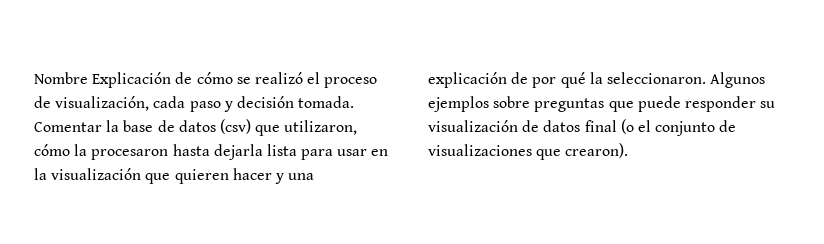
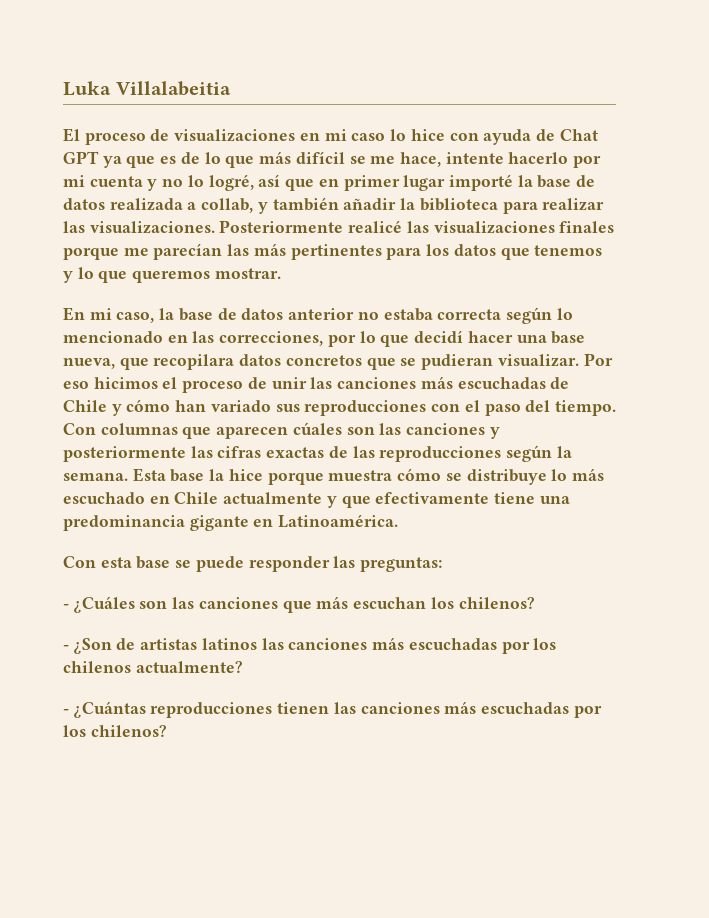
[34,72,378,88] [34,96,355,112] [34,119,358,136] [34,144,389,160] [34,168,315,184] [428,72,766,88] [428,96,776,112] [428,119,737,136] [428,143,629,160] Nombre Explicación de cómo se realizó el proceso de visualización, cada paso y decisión tomada. Comentar la base de datos (csv) que utilizaron, cómo la procesaron hasta dejarla lista para usar en la visualización que quieren hacer y una explicación de por qué la seleccionaron. Algunos ejemplos sobre preguntas que puede responder su visualización de datos final (o el conjunto de visualizaciones que crearon). -> [63,81,231,96] [63,128,598,145] [63,151,602,168] [63,174,596,191] [63,197,605,214] [63,220,615,234] [63,243,603,260] [63,267,281,283] [63,307,573,324] [63,330,586,347] [63,353,613,370] [63,376,570,393] [63,399,616,416] [63,422,500,439] [63,445,572,462] [63,468,604,485] [63,492,570,508] [63,514,399,531] [63,556,443,572] [63,596,535,613] [63,637,557,654] [63,661,243,673] [63,701,602,718] [63,725,167,737] Luka Villalabeitia // El proceso de visualizaciones en mi caso lo hice con ayuda de Chat GPT ya que es de lo que más difícil se me hace, intente hacerlo por mi cuenta y no lo logré, así que en primer lugar importé la base de datos realizada a collab, y también añadir la biblioteca para realizar las visualizaciones. Posteriormente realicé las visualizaciones finales porque me parecían las más pertinentes para los datos que tenemos y lo que queremos mostrar. // En mi caso, la base de datos anterior no estaba correcta según lo mencionado en las correcciones, por lo que decidí hacer una base nueva, que recopilara datos concretos que se pudieran visualizar. Por eso hicimos el proceso de unir las canciones más escuchadas de Chile y cómo han variado sus reproducciones con el paso del tiempo. Con columnas que aparecen cúales son las canciones y posteriormente las cifras exactas de las reproducciones según la semana. Esta base la hice porque muestra cómo se distribuye lo más escuchado en Chile actualmente y que efectivamente tiene una predominancia gigante en Latinoamérica. // Con esta base se puede responder las preguntas: // - ¿Cuáles son las canciones que más escuchan los chilenos? // - ¿Son de artistas latinos las canciones más escuchadas por los chilenos actualmente? // - ¿Cuántas reproducciones tienen las canciones más escuchadas por los chilenos?

